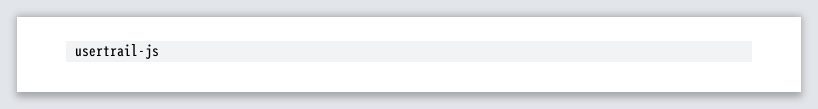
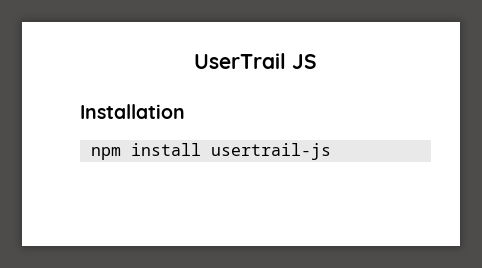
(75, 51) none -> [194,53,317,69] [80,104,185,119] [91,143,202,160] UserTrail JS // Installation // npm install

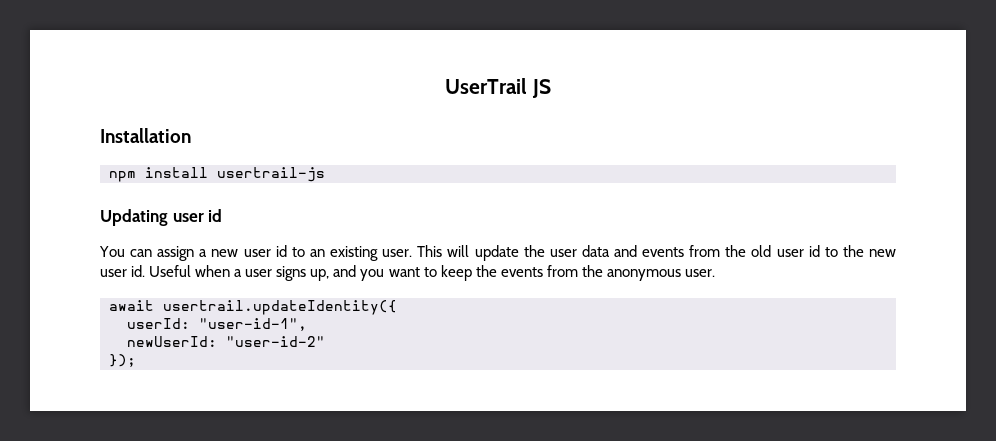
(332, 151) none -> [100,209,223,226] [99,245,897,261] [100,265,715,281] [109,300,397,315] [127,318,307,331] [127,336,325,347] [109,354,136,367] // Updating user id // You can assign a new user id to an existing user. This will update the user data and events from the old user id to the new user id. Useful when a user signs up, and you want to keep the events from the anonymous user. // await usertrail.updateIdentity({ // userId: "user-id-1", // newUserId: "user-id-2" // });

